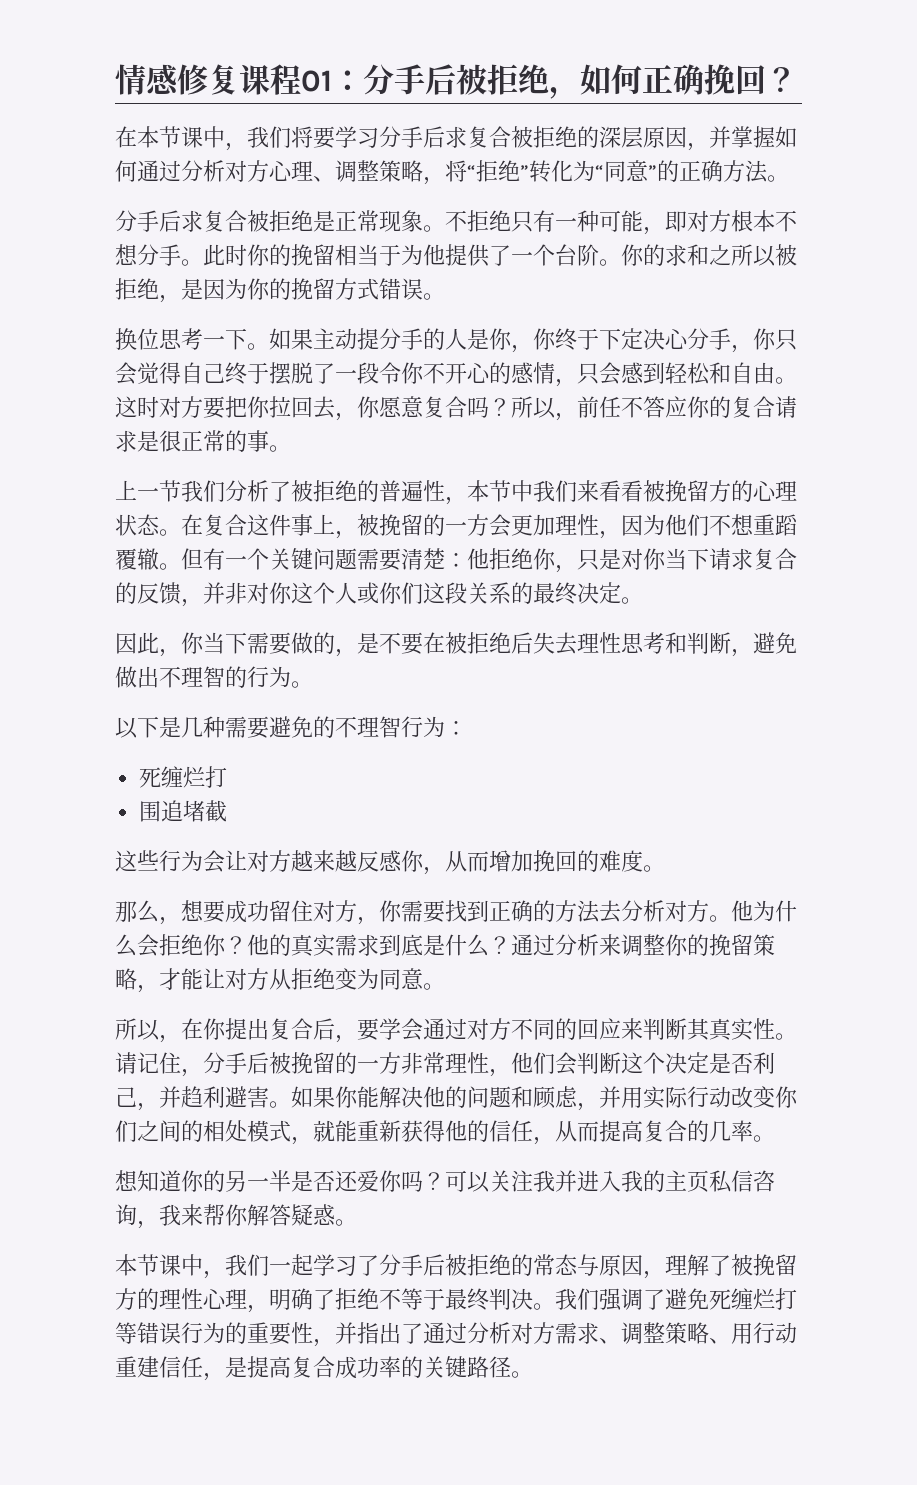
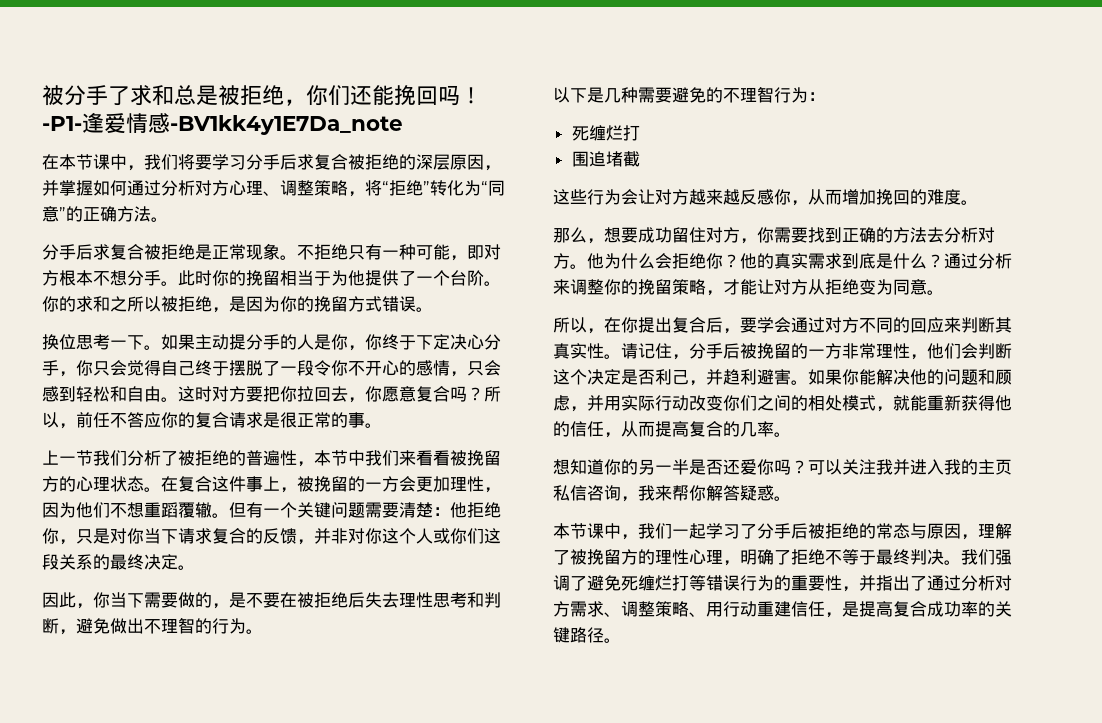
[115,64,797,99] 情感修复课程01：分手后被拒绝，如何正确挽回？ -> [42,85,482,106] [42,112,403,135] 被分手了求和总是被拒绝，你们还能挽回吗！-P1-逢爱情感-BV1kk4y1E7Da_note

